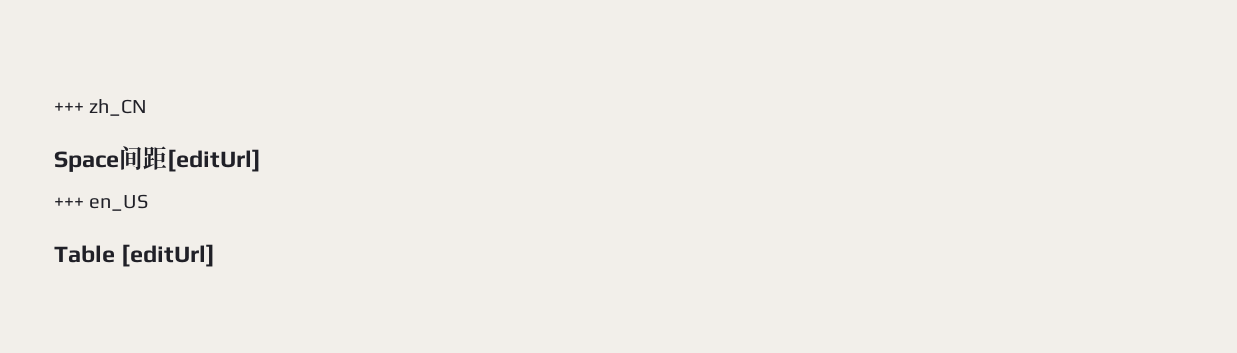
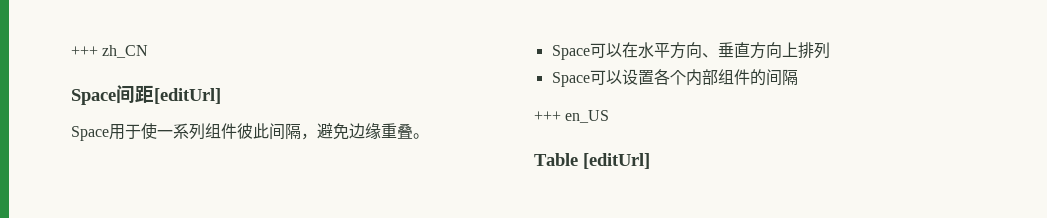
(261, 160) none -> [71,123,429,141] [551,42,830,60] [551,69,798,87] // Space用于使一系列组件彼此间隔，避免边缘重叠。 // Space可以在水平方向、垂直方向上排列 // Space可以设置各个内部组件的间隔

